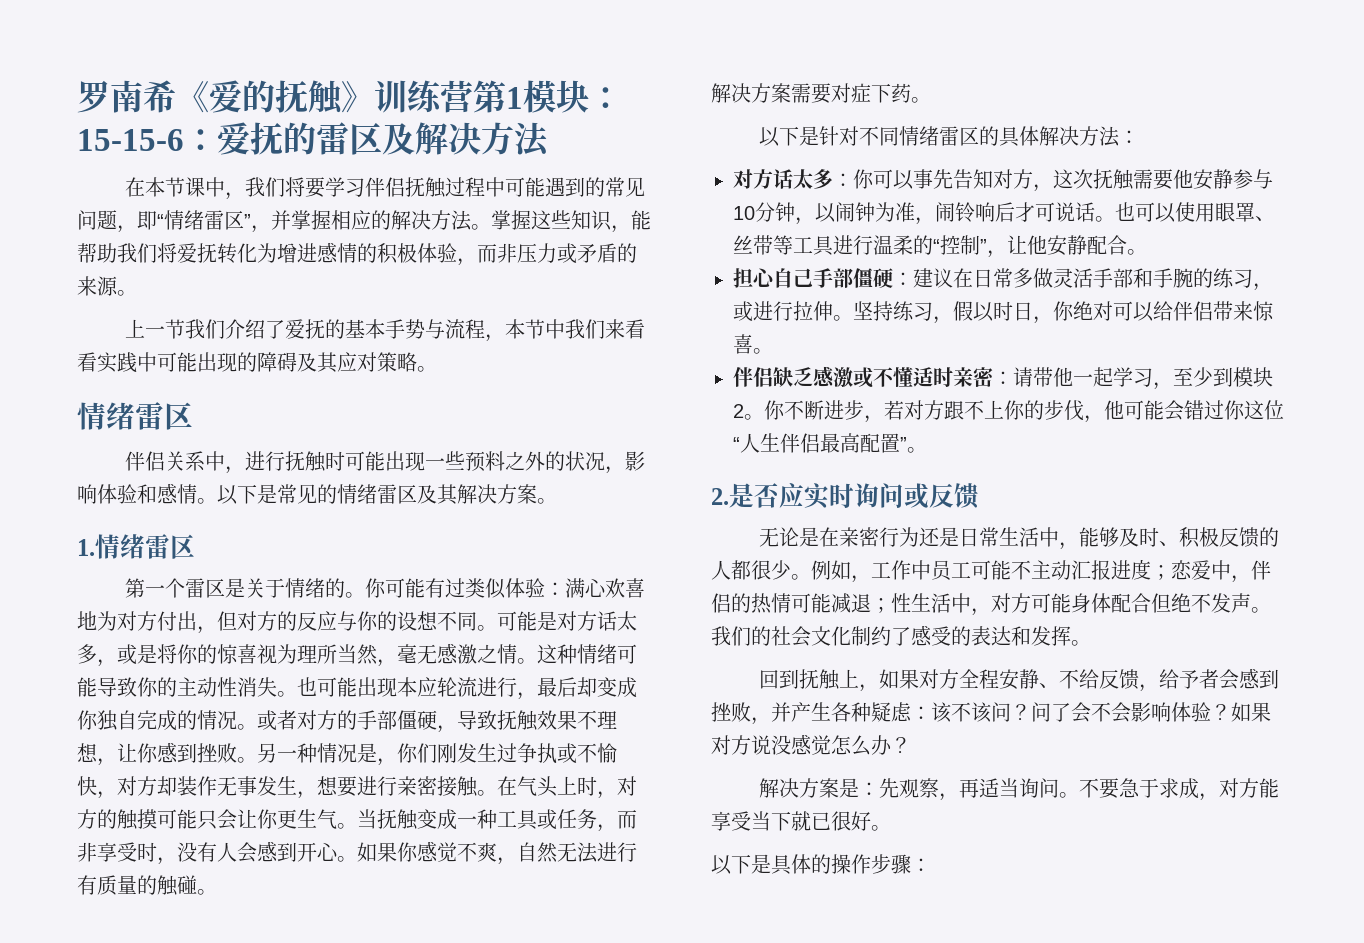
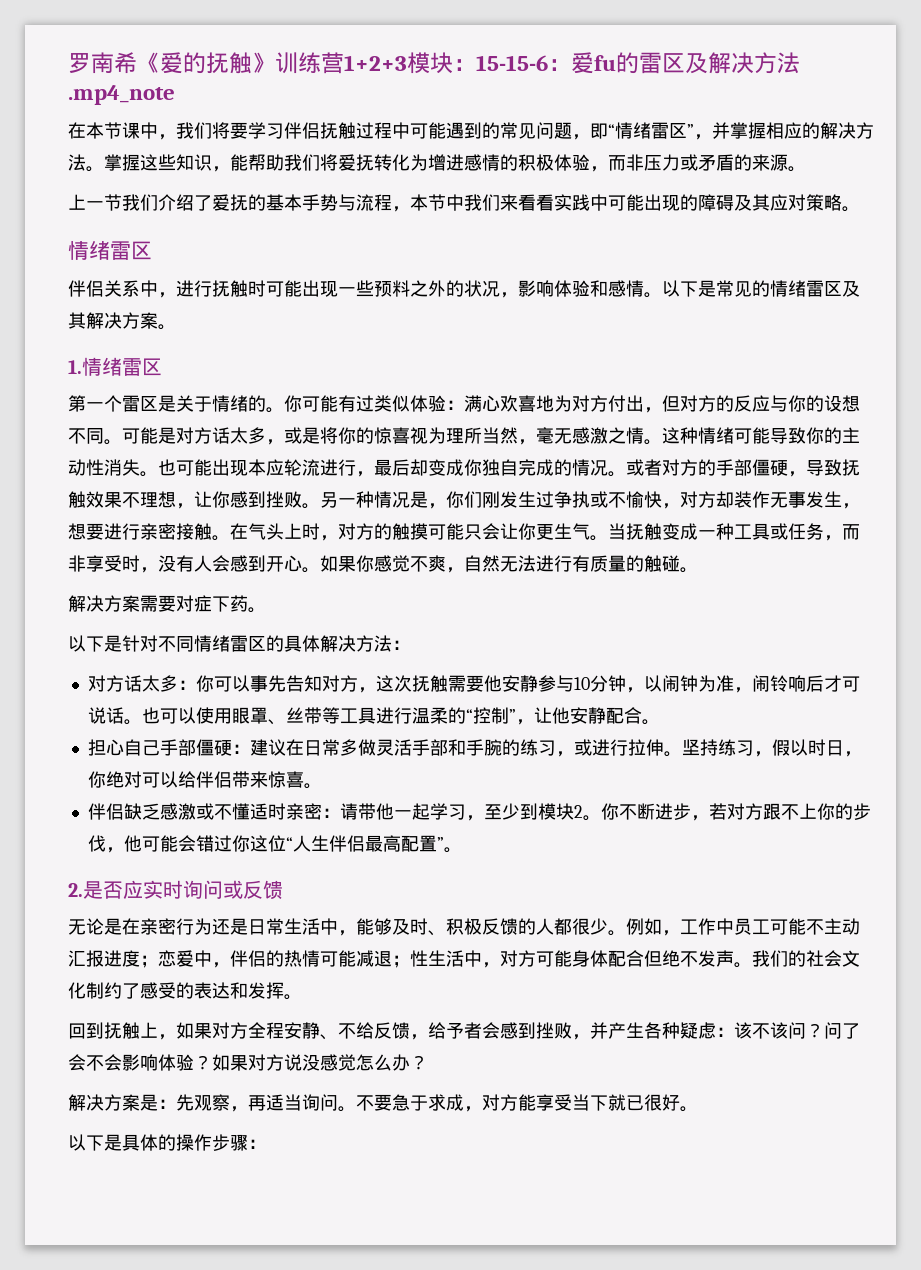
[473,80,523,113] 第1 -> [344,55,407,71] 1+2+3
[250,122,283,155] 抚 -> [594,55,616,71] fu
(550, 139) none -> [68,85,175,105] .mp4_note

